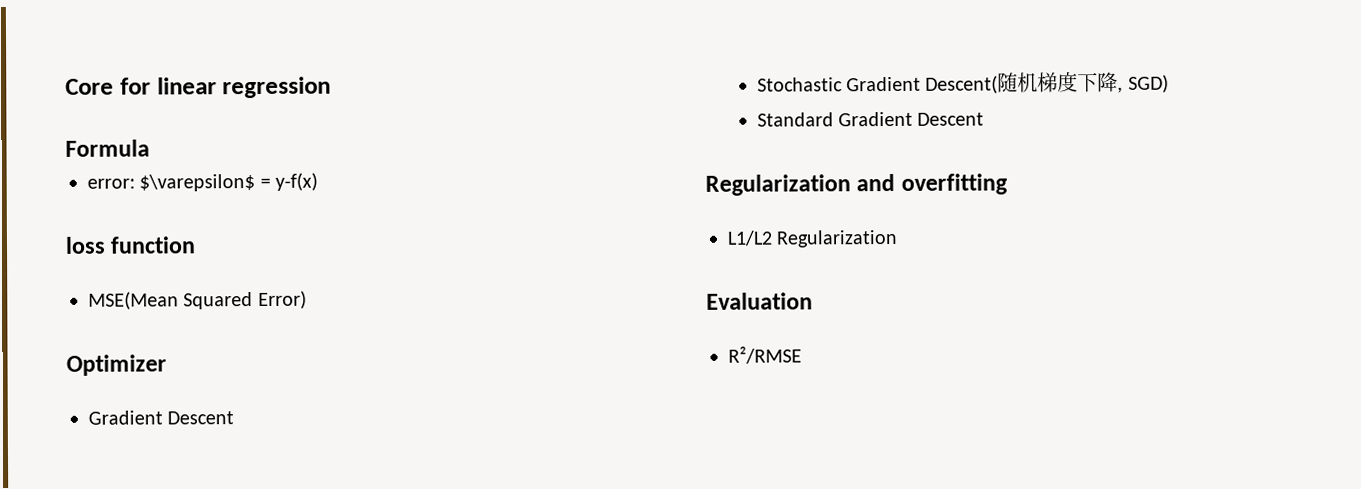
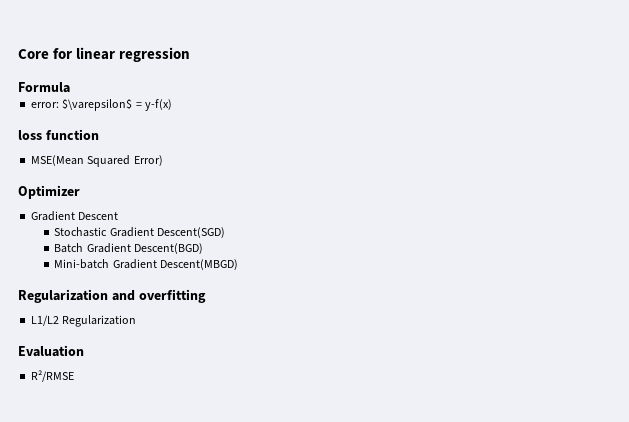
[925,71,1169,94] [756,111,985,127] Descent(随机梯度下降, SGD) // Standard Gradient Descent -> [156,227,225,238] [54,243,203,254] [54,259,238,270] Descent(SGD) // Batch Gradient Descent(BGD) // Mini-batch Gradient Descent(MBGD)

